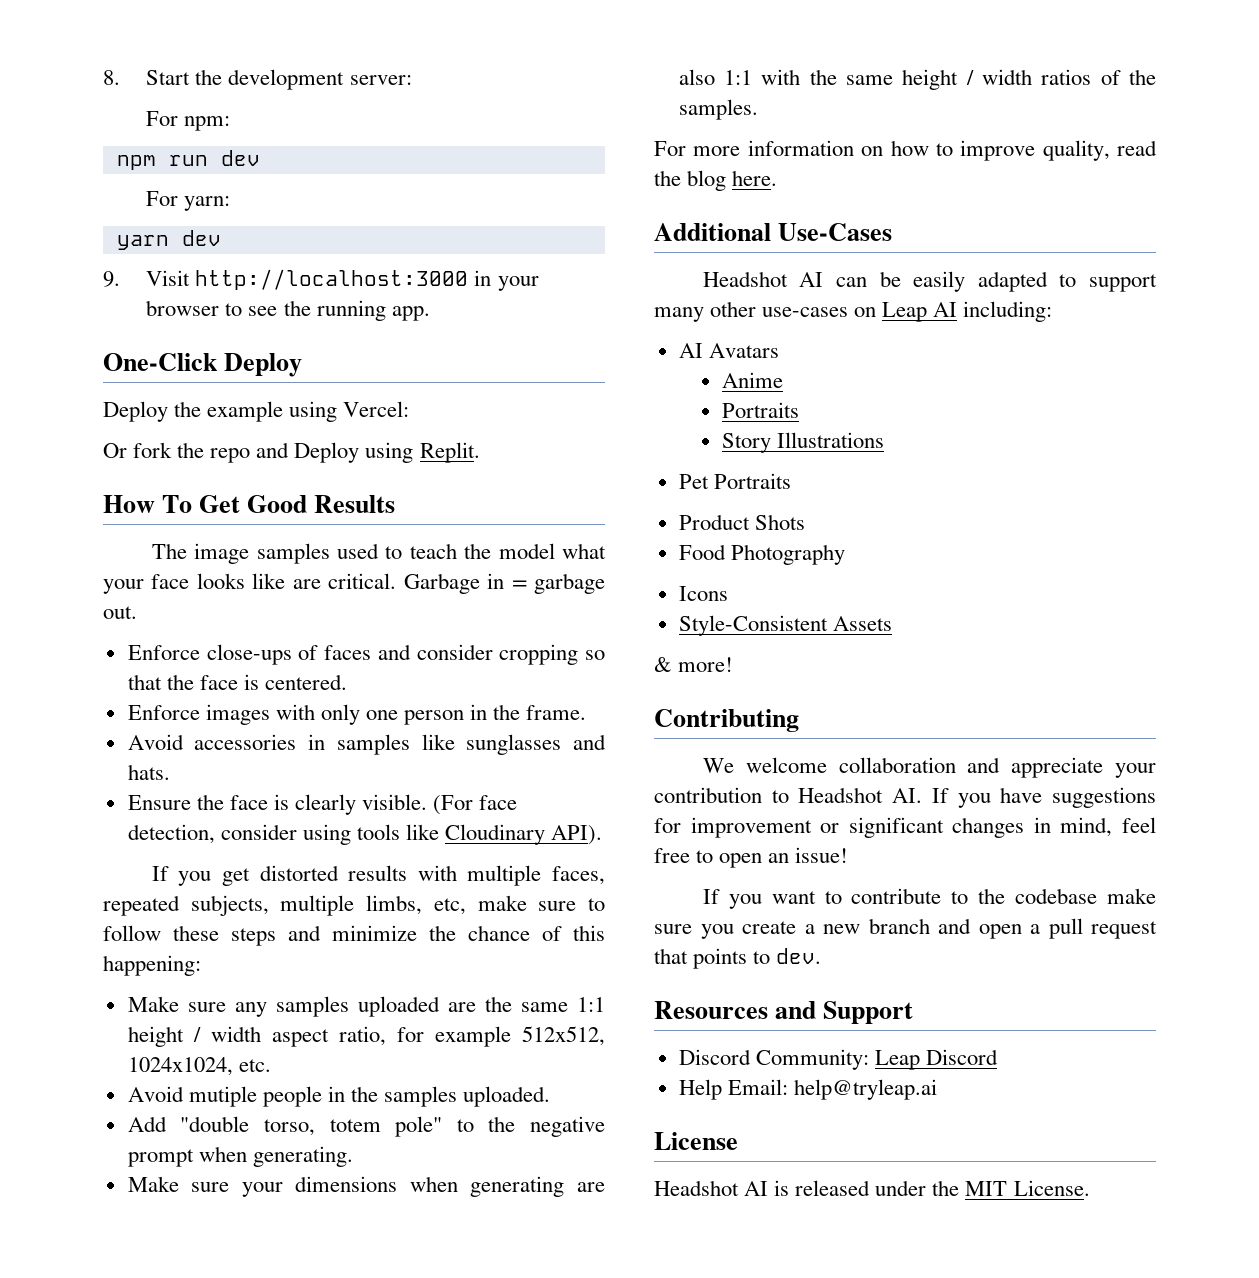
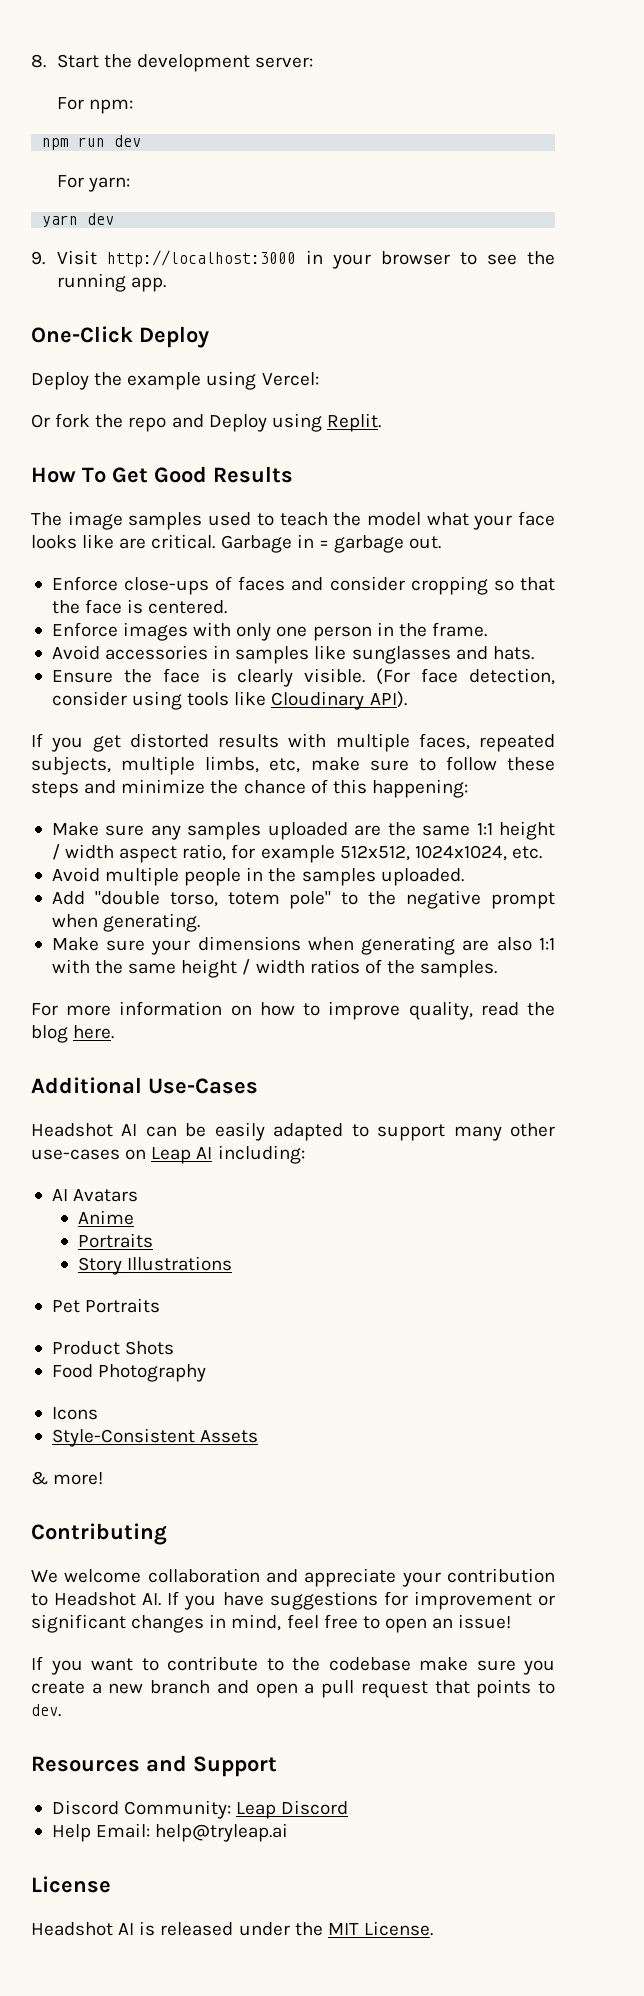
[188,1086,257,1107] mutiple -> [105,867,180,886] multiple

